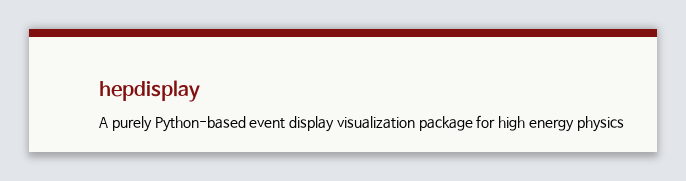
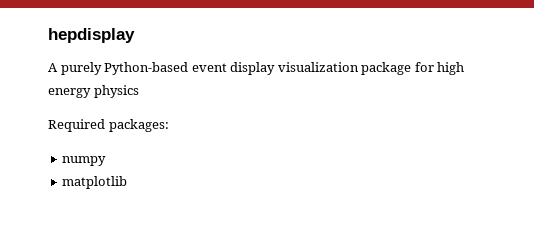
(624, 124) none -> [48,119,169,132] [62,156,107,166] [62,176,128,189] // Required packages: // numpy // matplotlib

